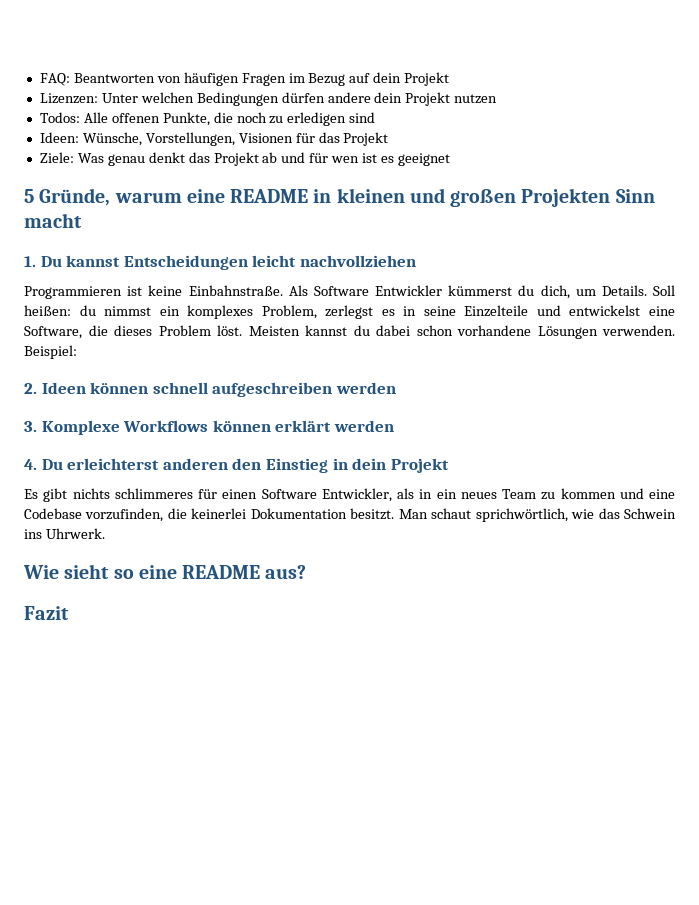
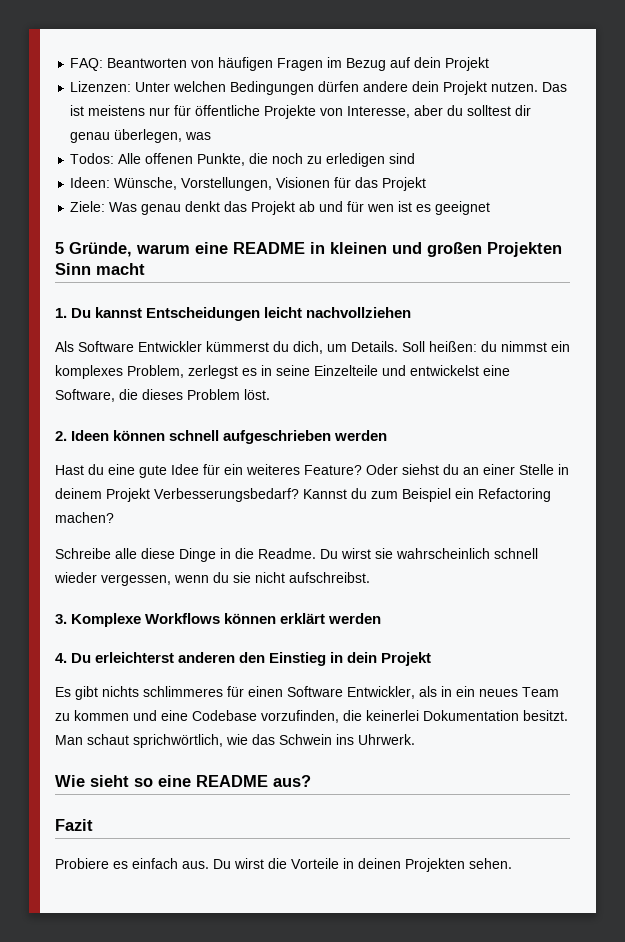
[454,94,498,104] nutzen -> [491,82,568,92] [70,105,532,119] [70,129,212,143] nutzen. Das ist meistens nur für öffentliche Projekte von Interesse, aber du solltest dir genau überlegen, was
[24,285,283,299] Programmieren ist keine Einbahnstraße. -> (412, 312) none
[248,325,675,339] [24,345,77,359] Meisten kannst du dabei schon vorhandene Lösungen verwenden. Beispiel: -> (270, 394) none
[212,382,396,397] aufgeschreiben werden -> [223,430,388,444] [55,464,569,478] [55,488,551,502] [55,512,114,523] [55,548,538,562] [54,572,370,586] aufgeschrieben werden // Hast du eine gute Idee für ein weiteres Feature? Oder siehst du an einer Stelle in deinem Projekt Verbesserungsbedarf? Kannst du zum Beispiel ein Refactoring machen? // Schreibe alle diese Dinge in die Readme. Du wirst sie wahrscheinlich schnell wieder vergessen, wenn du sie nicht aufschreibst.
(69, 613) none -> [55,858,512,872] // Probiere es einfach aus. Du wirst die Vorteile in deinen Projekten sehen.

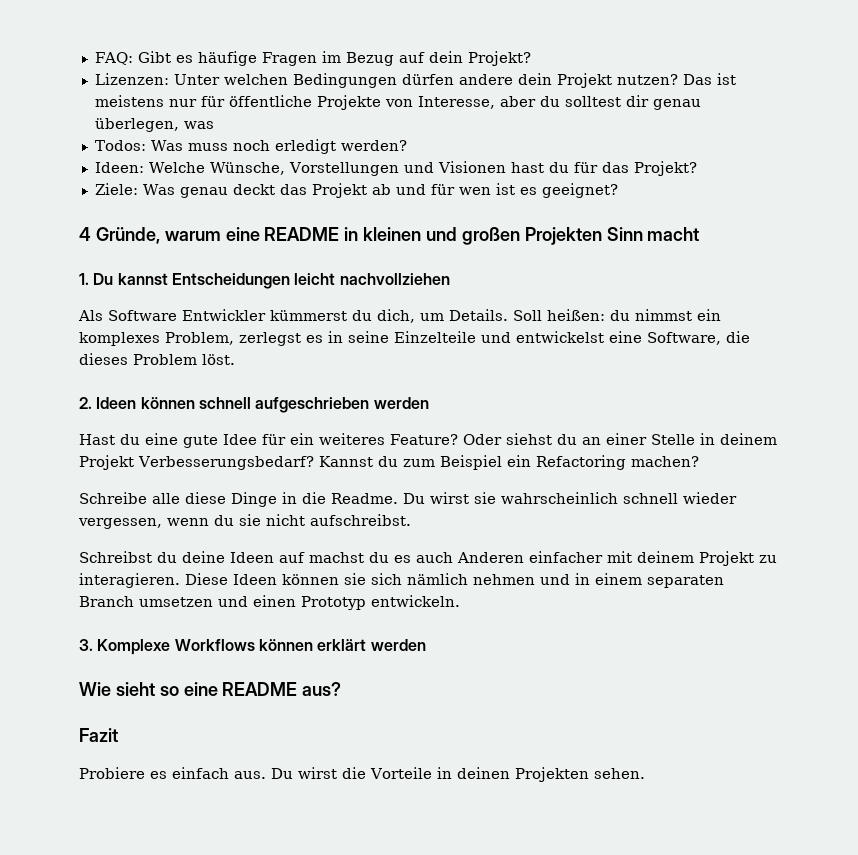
[107,57,274,71] Beantworten von häufigen -> [137,51,257,66] Gibt es häufige
[445,57,490,71] Projekt -> [467,51,531,66] Projekt?
[491,82,539,92] nutzen. -> [616,74,678,85] nutzen?
[118,153,416,167] [70,177,331,191] Alle offenen Punkte, die noch zu erledigen sind // Ideen: Wünsche, Vorstellungen, Visionen -> [150,139,407,154] [94,161,569,176] Was muss noch erledigt werden? // Ideen: Welche Wünsche, Vorstellungen und Visionen hast du
[382,177,427,191] Projekt -> [633,161,697,176] Projekt?
[185,201,221,212] denkt -> [232,184,275,195] deckt
[435,201,491,215] [55,242,64,254] geeignet // 5 -> [541,183,618,198] [79,227,91,241] geeignet? // 4
(370, 577) none -> [79,551,777,566] [79,573,724,588] [79,595,460,610] // Schreibst du deine Ideen auf machst du es auch Anderen einfacher mit deinem Projekt zu interagieren. Diese Ideen können sie sich nämlich nehmen und in einem separaten Branch umsetzen und einen Prototyp entwickeln.
[55,652,432,666] [55,686,559,700] [55,710,568,723] [55,734,415,748] // 4. Du erleichterst anderen den Einstieg in dein Projekt // Es gibt nichts schlimmeres für einen Software Entwickler, als in ein neues Team zu kommen und eine Codebase vorzufinden, die keinerlei Dokumentation besitzt. Man schaut sprichwörtlich, wie das Schwein ins Uhrwerk. -> (426, 645) none

